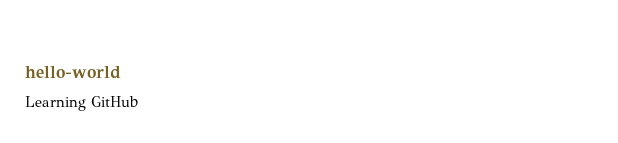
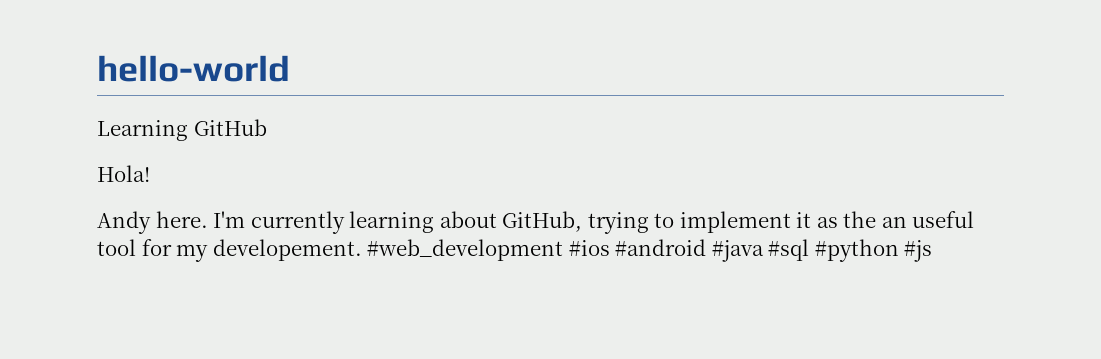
(138, 101) none -> [97,165,150,182] [97,211,975,234] [97,239,933,262] // Hola! // Andy here. I'm currently learning about GitHub, trying to implement it as the an useful tool for my developement. #web_development #ios #android #java #sql #python #js

